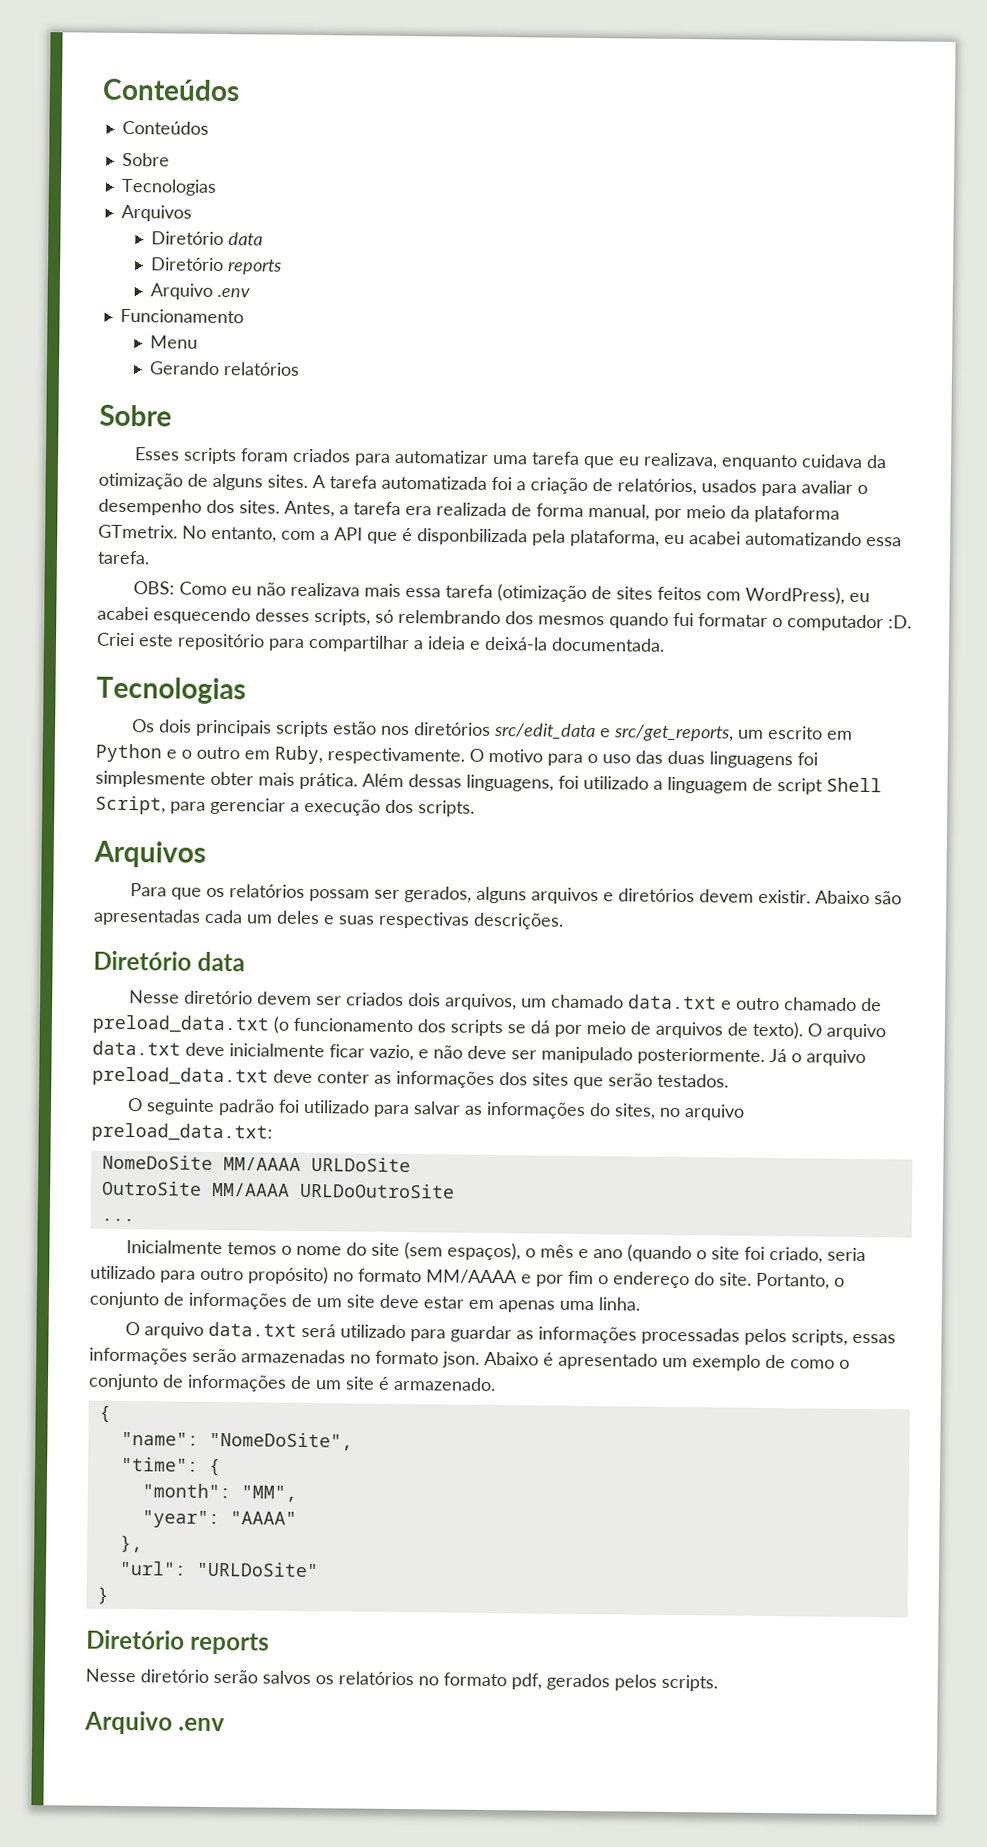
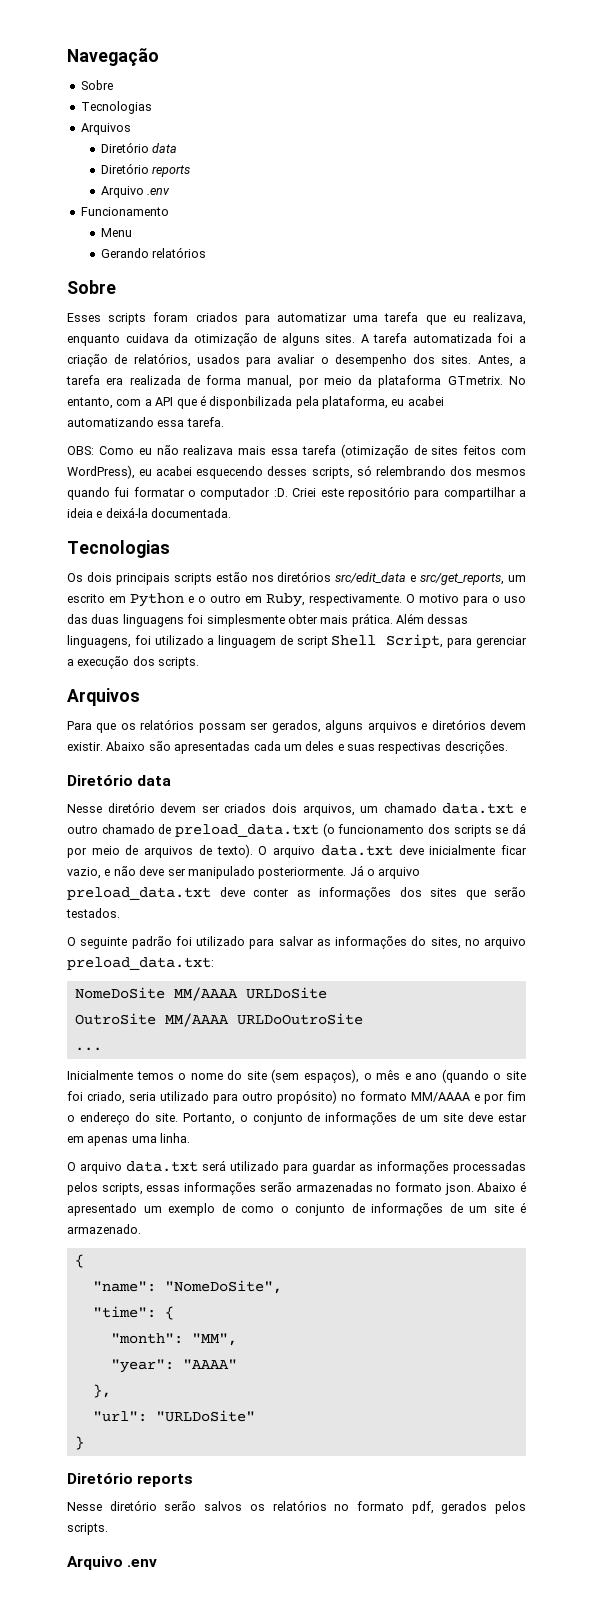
[102,78,240,102] [121,120,209,135] Conteúdos // Conteúdos -> [67,48,159,66] Navegação

